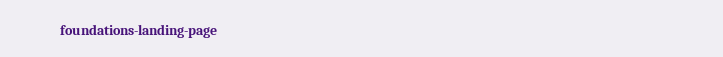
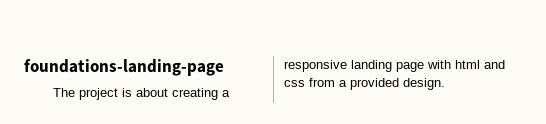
(217, 31) none -> [53,88,231,100] [284,60,505,72] [284,78,445,90] // The project is about creating a responsive landing page with html and css from a provided design.

